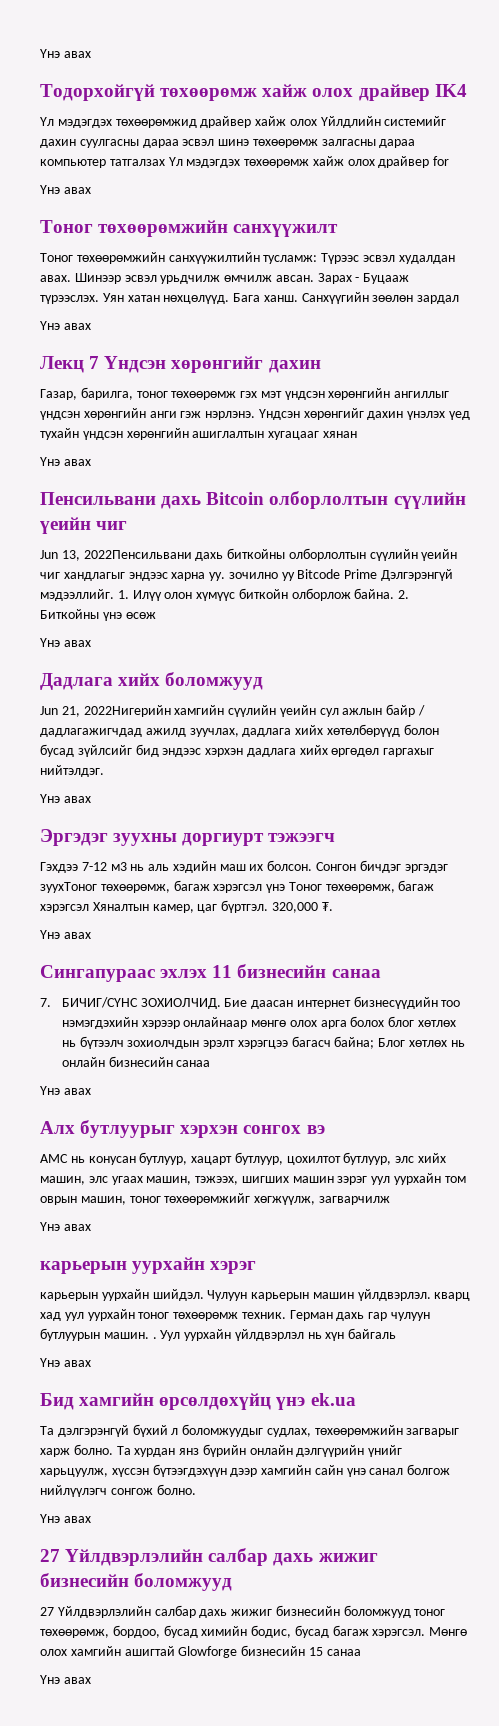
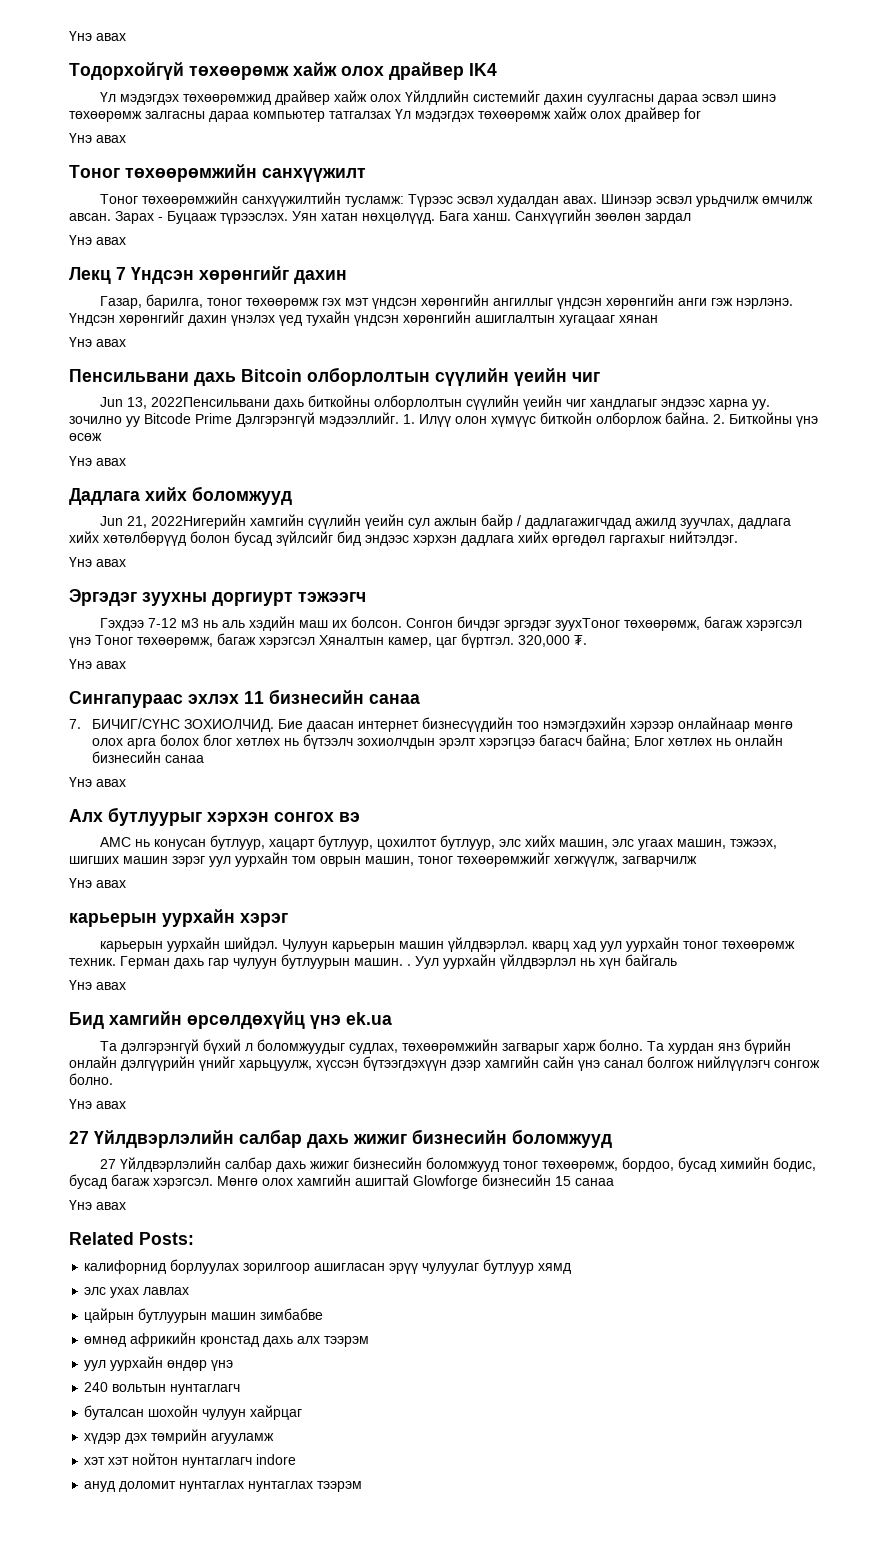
(91, 1680) none -> [69,1232,194,1245] [84,1259,572,1274] [84,1287,190,1298] [84,1308,324,1323] [84,1332,370,1347] [84,1356,234,1371] [84,1382,241,1395] [84,1405,303,1420] [84,1429,275,1444] [84,1453,297,1468] [84,1481,363,1492] // Related Posts: // калифорнид борлуулах зорилгоор ашигласан эрүү чулуулаг бутлуур хямд // элс ухах лавлах // цайрын бутлуурын машин зимбабве // өмнөд африкийн кронстад дахь алх тээрэм // уул уурхайн өндөр үнэ // 240 вольтын нунтаглагч // буталсан шохойн чулуун хайрцаг // хүдэр дэх төмрийн агууламж // хэт хэт нойтон нунтаглагч indore // ануд доломит нунтаглах нунтаглах тээрэм

